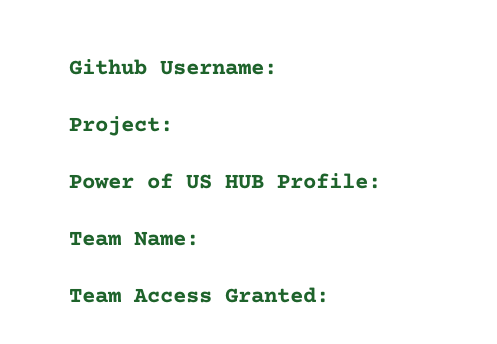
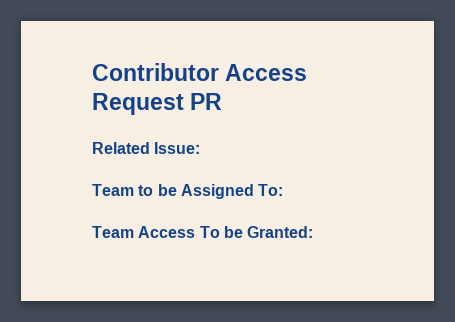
[69,59,277,75] [69,116,173,136] [69,173,381,189] [69,231,199,246] Github Username: // Project: // Power of US HUB Profile: // Team Name: -> [92,63,308,81] [92,93,223,115] [92,142,201,154] [92,184,284,199] Contributor Access Request PR // Related Issue: // Team to be Assigned To:
(212, 295) none -> [199,226,243,238] To be

